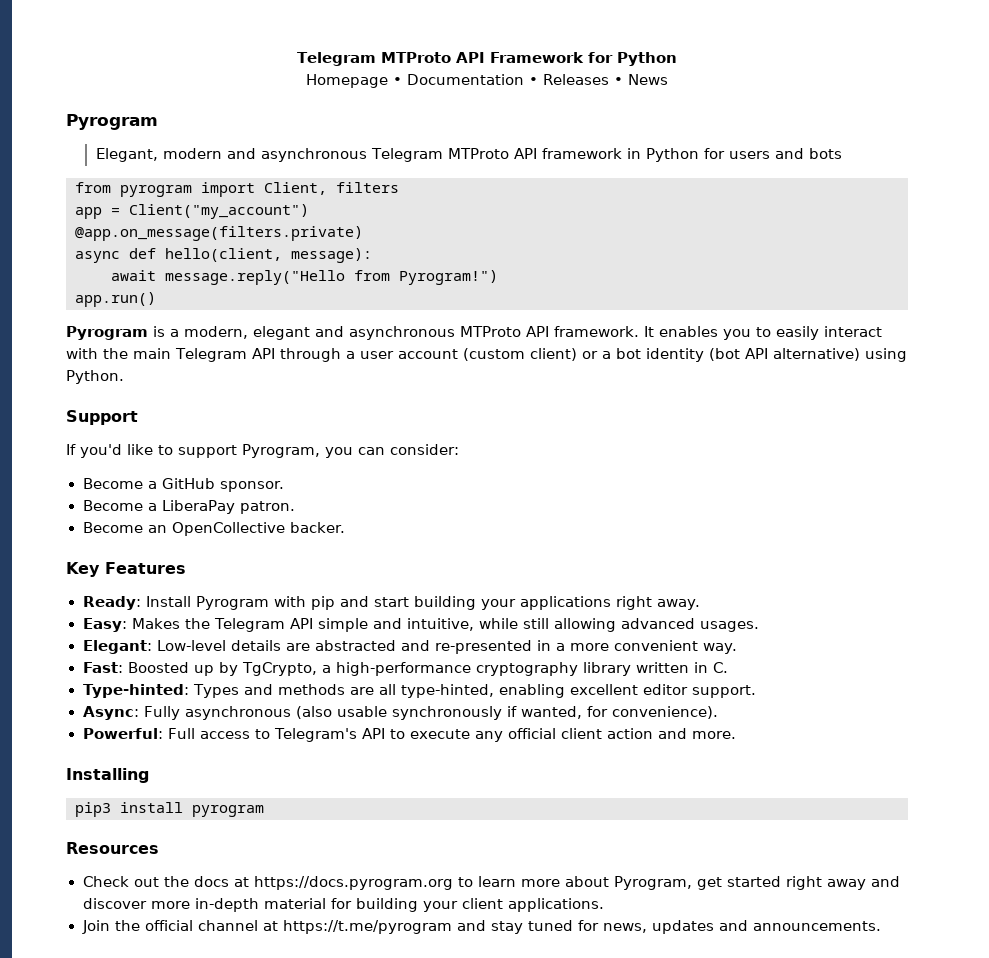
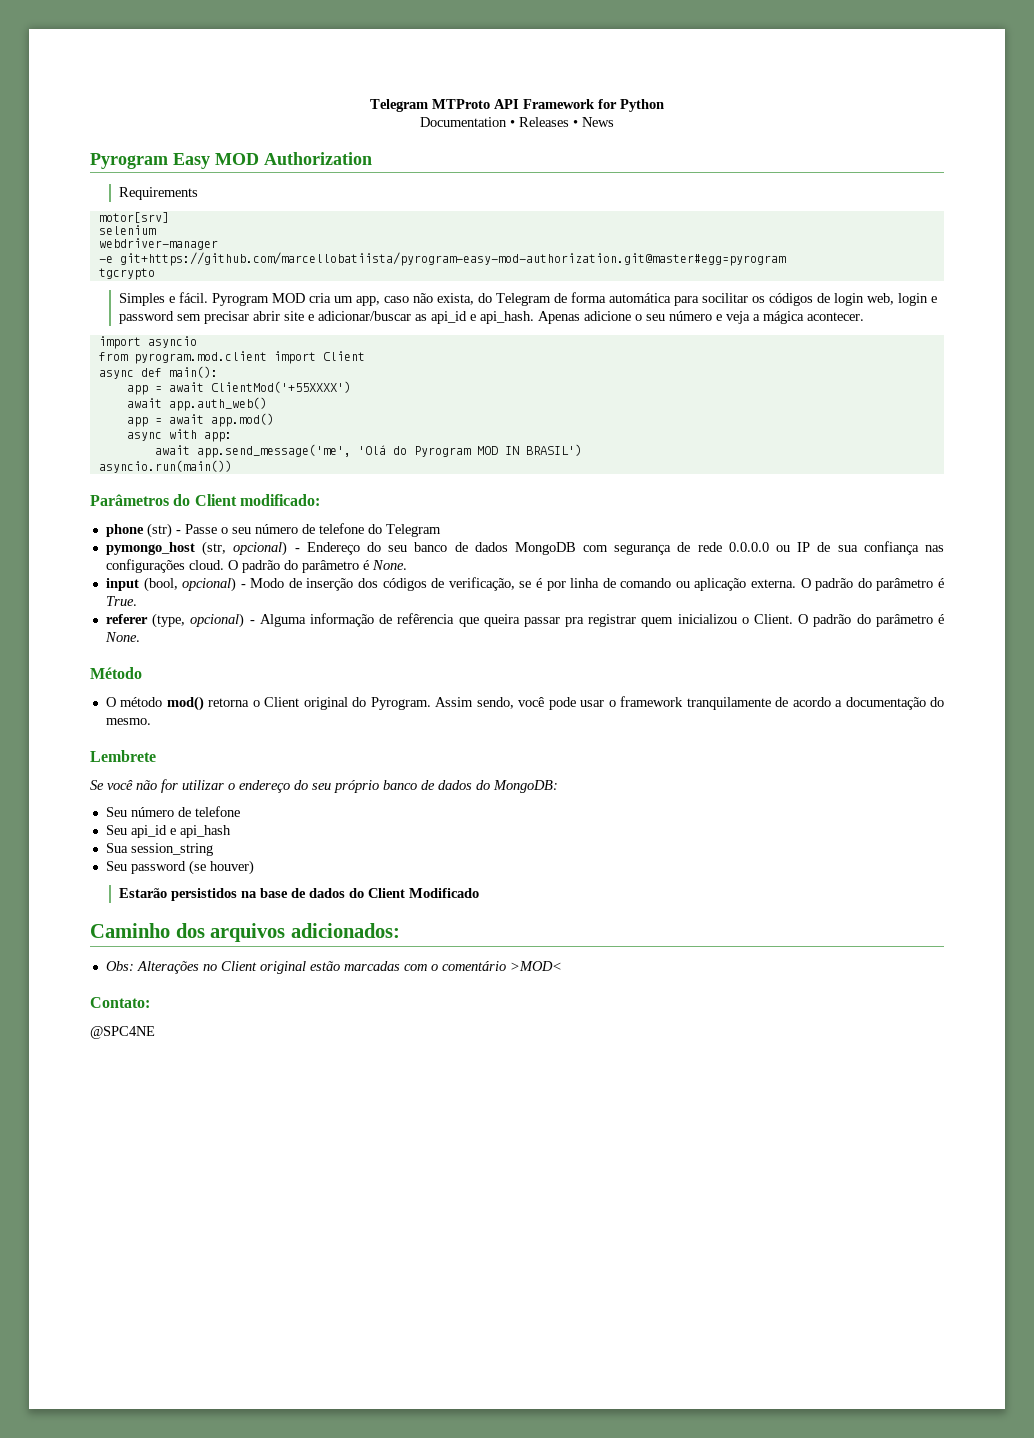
[306,74,402,88] Homepage • -> (664, 105) none
[95,148,842,162] [75,182,399,197] [75,204,309,219] [75,226,363,241] [75,248,372,263] [111,270,498,285] [75,292,156,307] [66,326,882,340] [66,348,907,362] [66,370,124,384] [66,410,138,425] [66,444,459,458] [82,478,285,492] [82,500,295,514] [82,522,346,536] [66,562,186,577] [82,596,701,610] [82,618,760,632] [82,640,738,654] [82,662,729,676] [82,684,757,698] [82,706,718,720] [82,728,737,742] [66,768,149,783] [75,802,264,817] [66,842,159,854] [82,876,900,890] [82,898,604,912] [81,920,881,934] // Elegant, modern and asynchronous Telegram MTProto API framework in Python for users and bots // from pyrogram import Client, filters // app = Client("my_account") // @app.on_message(filters.private) // async def hello(client, message): // await message.reply("Hello from Pyrogram!") // app.run() // Pyrogram is a modern, elegant and asynchronous MTProto API framework. It enables you to easily interact with the main Telegram API through a user account (custom client) or a bot identity (bot API alternative) using Python. // Support // If you'd like to support Pyrogram, you can consider: // Become a GitHub sponsor. // Become a LiberaPay patron. // Become an OpenCollective backer. // Key Features // Ready: Install Pyrogram with pip and start building your applications right away. // Easy: Makes the Telegram API simple and intuitive, while still allowing advanced usages. // Elegant: Low-level details are abstracted and re-presented in a more convenient way. // Fast: Boosted up by TgCrypto, a high-performance cryptography library written in C. // Type-hinted: Types and methods are all type-hinted, enabling excellent editor support. // Async: Fully asynchronous (also usable synchronously if wanted, for convenience). // Powerful: Full access to Telegram's API to execute any official client action and more. // Installing // pip3 install pyrogram // Resources // Check out the docs at https://docs.pyrogram.org to learn more about Pyrogram, get started right away and discover more in-depth material for building your client applications. // Join the official channel at https://t.me/pyrogram and stay tuned for news, updates and announcements. -> [173,152,372,169] [118,187,198,200] [98,212,169,223] [98,225,156,235] [98,238,218,250] [98,252,786,266] [98,268,155,280] [118,292,937,306] [118,311,864,324] [98,336,197,349] [98,351,365,364] [98,366,218,379] [126,381,351,395] [126,397,267,411] [126,413,274,427] [126,429,232,442] [154,444,582,458] [98,460,232,473] [90,494,320,506] [105,523,441,538] [105,541,945,556] [105,559,407,573] [105,577,945,592] [105,596,137,606] [105,613,945,628] [104,632,140,642] [90,667,142,679] [105,696,944,711] [105,718,151,725] [90,750,156,762] [90,779,558,793] [105,806,240,817] [105,825,231,838] [105,843,213,856] [105,860,254,875] [118,888,479,901] [90,923,400,942] [105,961,562,974] [90,997,150,1008] [90,1026,155,1039] Easy MOD Authorization // Requirements // motor[srv] // selenium // webdriver-manager // -e git+https://github.com/marcellobatiista/pyrogram-easy-mod-authorization.git@master#egg=pyrogram // tgcrypto // Simples e fácil. Pyrogram MOD cria um app, caso não exista, do Telegram de forma automática para socilitar os códigos de login web, login e password sem precisar abrir site e adicionar/buscar as api_id e api_hash. Apenas adicione o seu número e veja a mágica acontecer. // import asyncio // from pyrogram.mod.client import Client // async def main(): // app = await ClientMod('+55XXXX') // await app.auth_web() // app = await app.mod() // async with app: // await app.send_message('me', 'Olá do Pyrogram MOD IN BRASIL') // asyncio.run(main()) // Parâmetros do Client modificado: // phone (str) - Passe o seu número de telefone do Telegram // pymongo_host (str, opcional) - Endereço do seu banco de dados MongoDB com segurança de rede 0.0.0.0 ou IP de sua confiança nas configurações cloud. O padrão do parâmetro é None. // input (bool, opcional) - Modo de inserção dos códigos de verificação, se é por linha de comando ou aplicação externa. O padrão do parâmetro é True. // referer (type, opcional) - Alguma informação de refêrencia que queira passar pra registrar quem inicializou o Client. O padrão do parâmetro é None. // Método // O método mod() retorna o Client original do Pyrogram. Assim sendo, você pode usar o framework tranquilamente de acordo a documentação do mesmo. // Lembrete // Se você não for utilizar o endereço do seu próprio banco de dados do MongoDB: // Seu número de telefone // Seu api_id e api_hash // Sua session_string // Seu password (se houver) // Estarão persistidos na base de dados do Client Modificado // Caminho dos arquivos adicionados: // Obs: Alterações no Client original estão marcadas com o comentário >MOD< // Contato: // @SPC4NE

